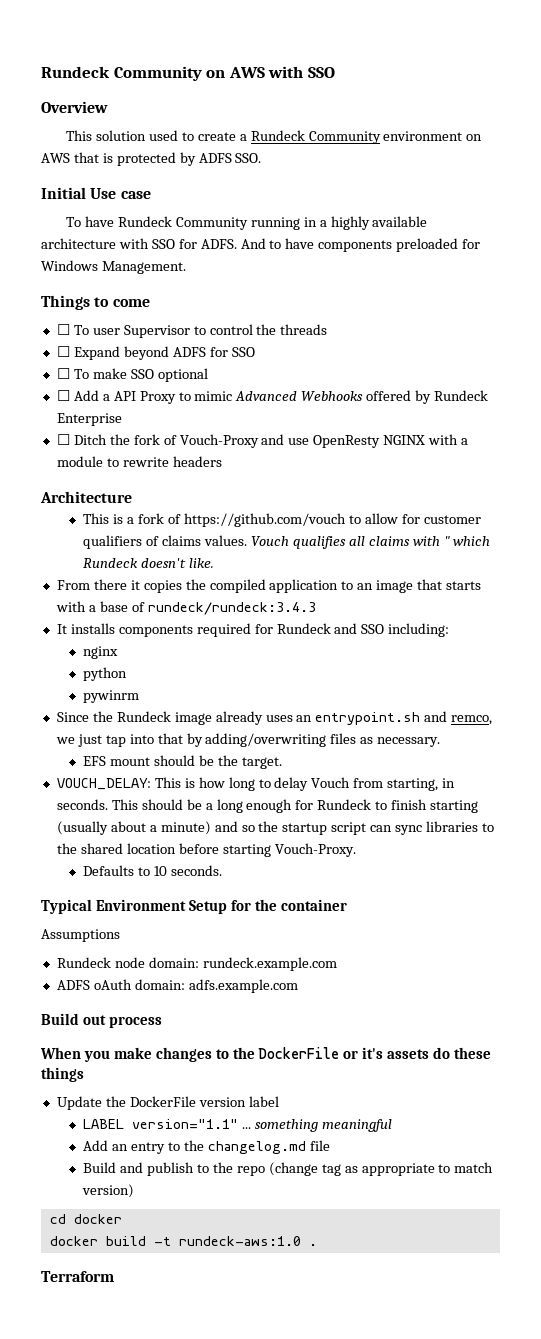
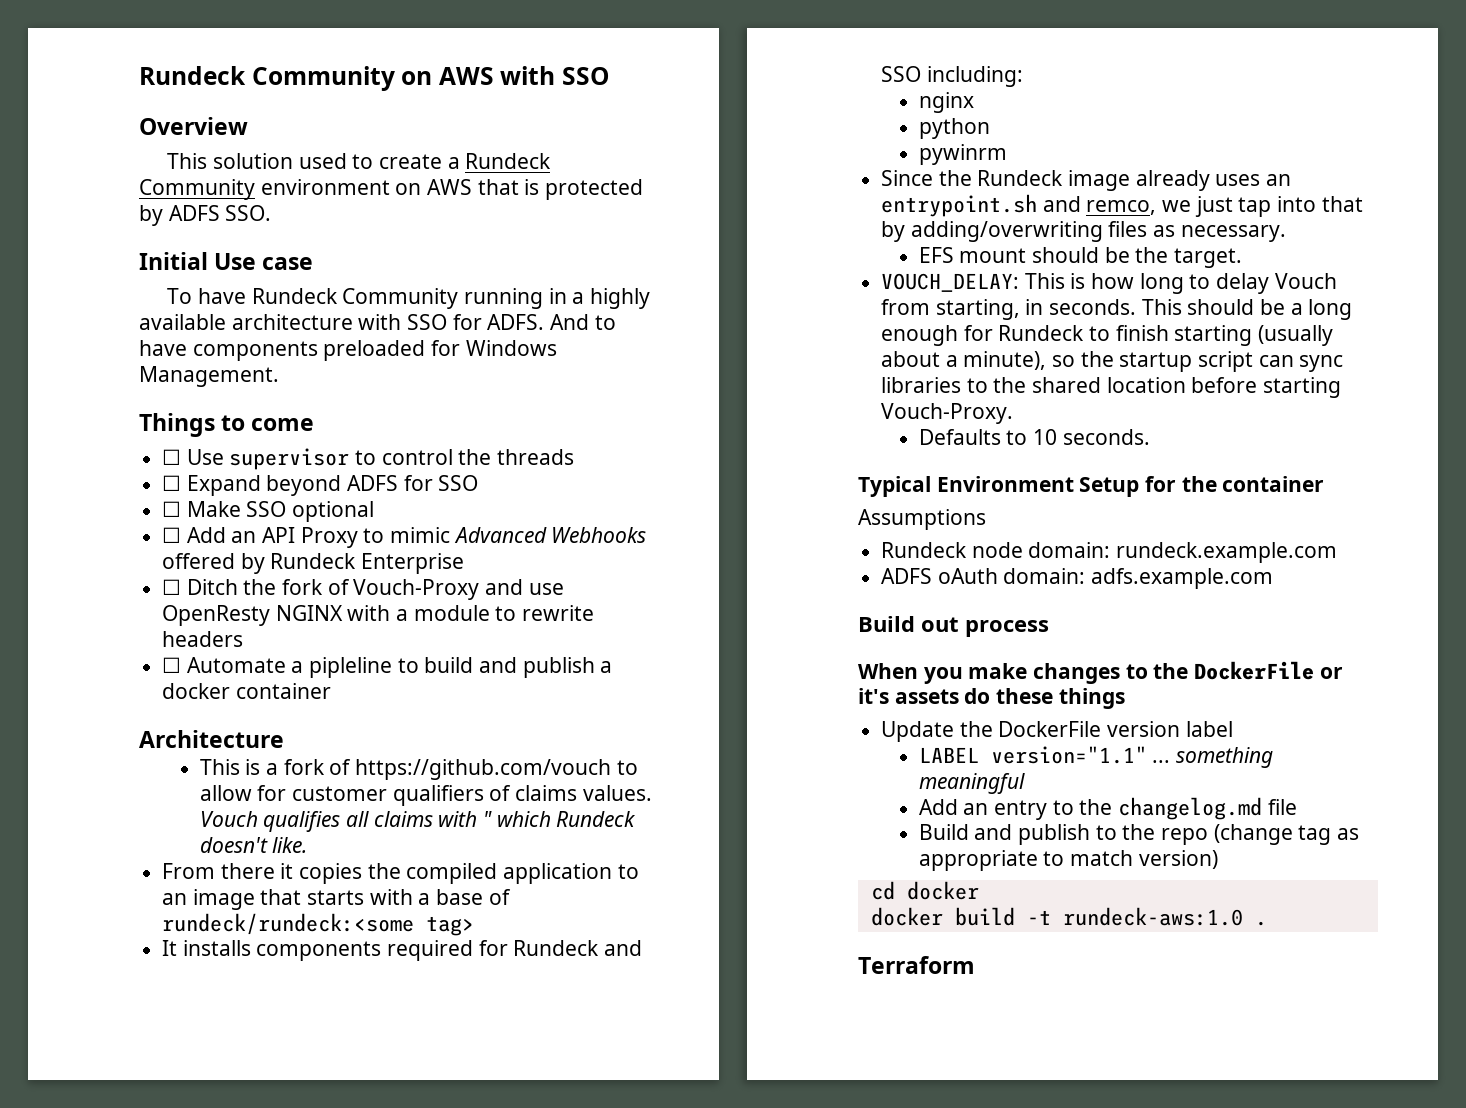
[73,325,190,338] To user Supervisor -> [186,448,350,470] Use supervisor
[73,368,127,379] To make -> [186,501,241,517] Make
[102,394,110,401] a -> [231,531,257,543] an
(222, 461) none -> [162,657,613,678] [162,683,331,699] // ☐ Automate a pipleline to build and publish a docker container
[147,602,316,615] rundeck/rundeck:3.4.3 -> [162,913,475,936] rundeck/rundeck:<some tag>
[160,821,238,835] minute) and -> [963,351,1047,370] minute),

